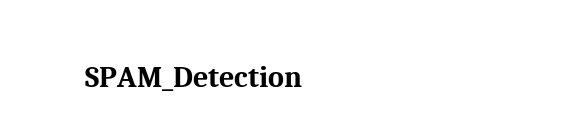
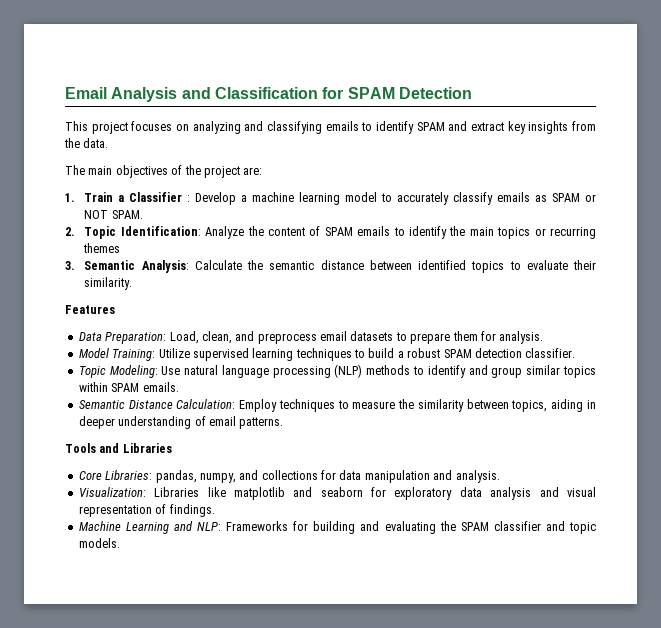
[85,66,302,91] SPAM_Detection -> [65,87,472,102] [65,121,597,134] [64,138,109,148] [65,165,263,178] [65,192,596,205] [84,210,143,219] [65,226,597,239] [83,243,121,253] [65,260,596,273] [84,277,133,290] [65,305,115,314] [78,331,544,344] [78,348,576,361] [78,364,597,378] [78,382,179,392] [78,399,596,412] [78,416,284,429] [65,443,172,453] [78,470,500,483] [78,487,596,500] [78,504,215,517] [78,521,597,534] [78,538,120,548] Email Analysis and Classification for SPAM Detection // This project focuses on analyzing and classifying emails to identify SPAM and extract key insights from the data. // The main objectives of the project are: // 1. Train a Classifier : Develop a machine learning model to accurately classify emails as SPAM or NOT SPAM. // 2. Topic Identification: Analyze the content of SPAM emails to identify the main topics or recurring themes // 3. Semantic Analysis: Calculate the semantic distance between identified topics to evaluate their similarity. // Features // Data Preparation: Load, clean, and preprocess email datasets to prepare them for analysis. // Model Training: Utilize supervised learning techniques to build a robust SPAM detection classifier. // Topic Modeling: Use natural language processing (NLP) methods to identify and group similar topics within SPAM emails. // Semantic Distance Calculation: Employ techniques to measure the similarity between topics, aiding in deeper understanding of email patterns. // Tools and Libraries // Core Libraries: pandas, numpy, and collections for data manipulation and analysis. // Visualization: Libraries like matplotlib and seaborn for exploratory data analysis and visual representation of findings. // Machine Learning and NLP: Frameworks for building and evaluating the SPAM classifier and topic models.

